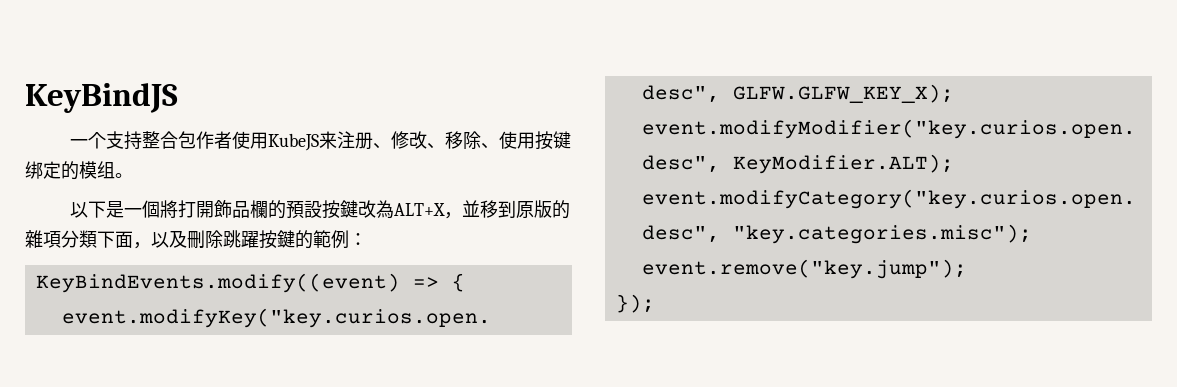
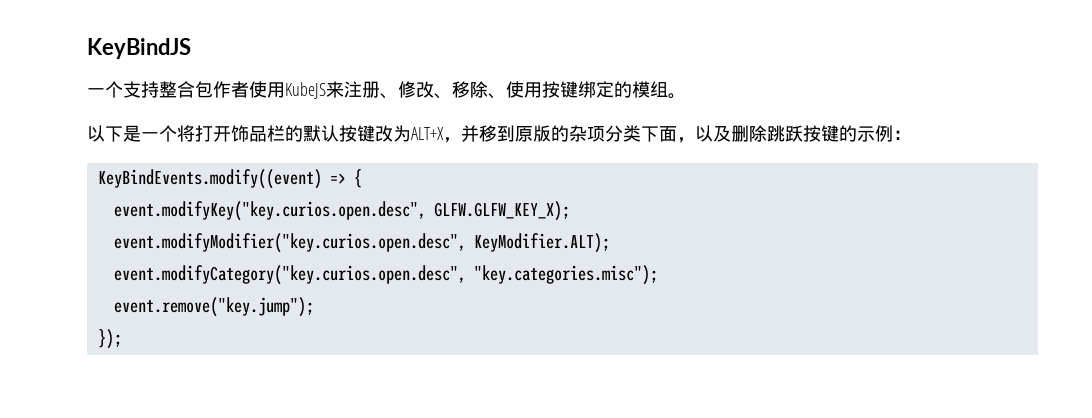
[141,200,480,219] 個將打開飾品欄的預設按鍵改為ALT+X，並 -> [159,125,479,143] 个将打开饰品栏的默认按键改为ALT+X，并
[25,230,97,248] 雜項分類 -> [569,125,641,142] 杂项分类
[187,230,331,249] 刪除跳躍按鍵的範 -> [731,125,875,142] 删除跳跃按键的示

